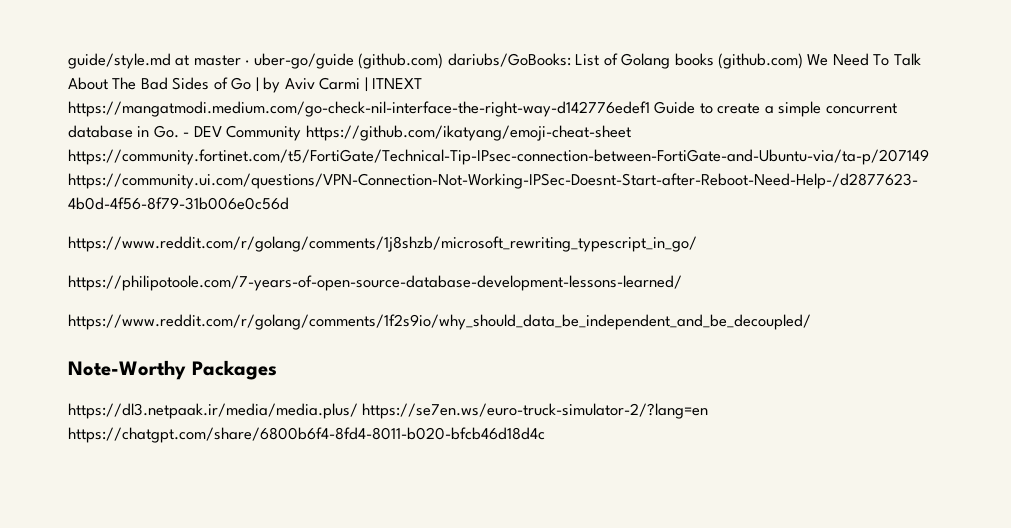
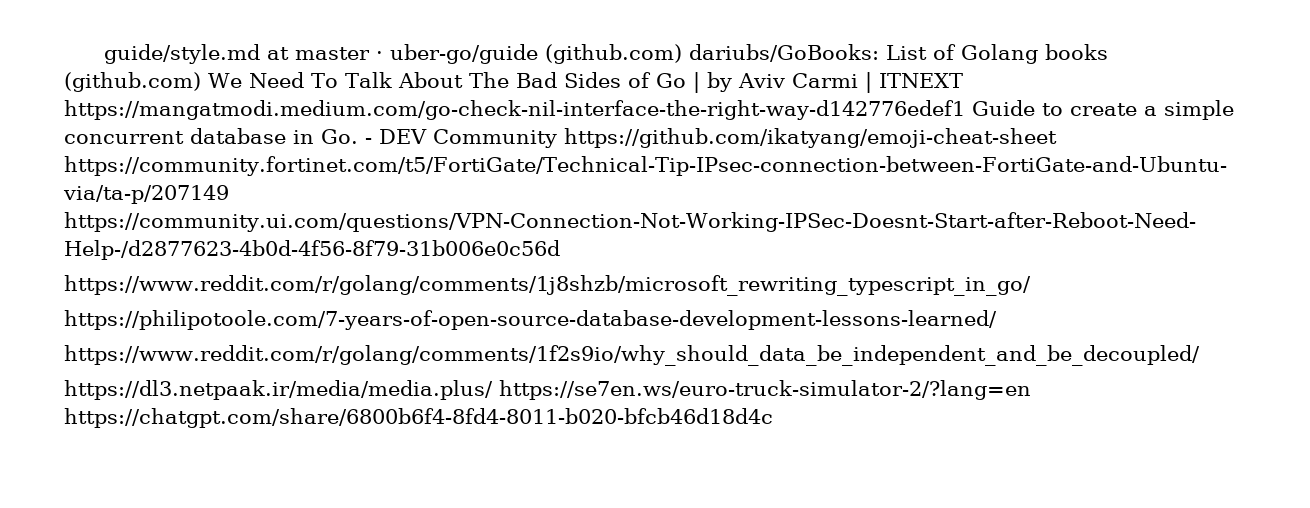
[68,360,277,380] // Note-Worthy Packages -> (1200, 355) none

